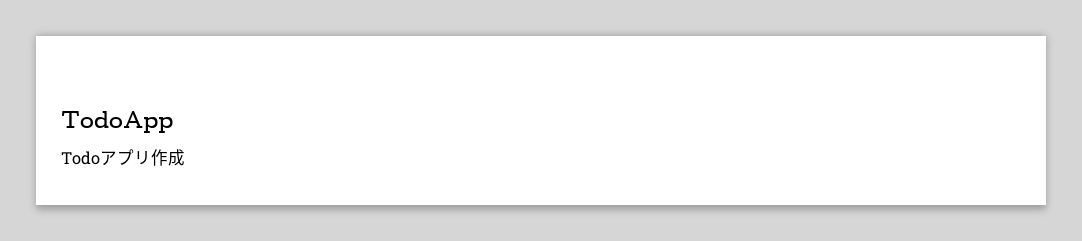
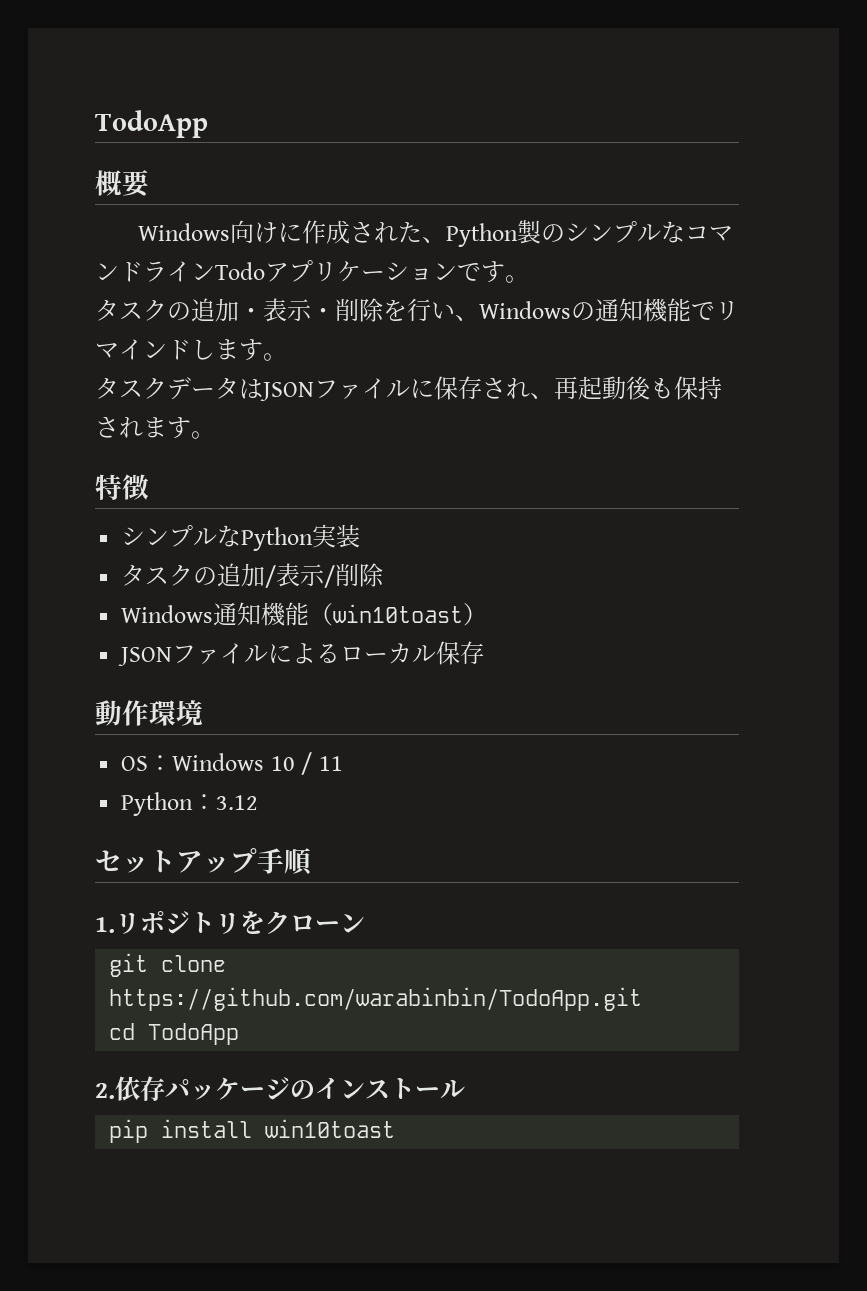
[61,111,173,133] [61,149,185,166] TodoApp // Todoアプリ作成 -> [95,110,208,138] [95,170,150,197] [137,220,733,247] [95,260,529,283] [95,298,739,322] [95,339,287,361] [95,376,722,401] [95,417,215,439] [95,474,149,500] [121,524,361,551] [121,563,385,588] [121,602,488,626] [118,641,485,666] [95,700,203,726] [121,752,343,775] [121,792,259,816] [95,848,312,875] [95,910,365,934] [109,953,227,977] [109,987,643,1011] [109,1023,240,1045] [95,1076,465,1101] [109,1119,396,1143] TodoApp // 概要 // Windows向けに作成された、Python製のシンプルなコマンドラインTodoアプリケーションです。 // タスクの追加・表示・削除を行い、Windowsの通知機能でリマインドします。 // タスクデータはJSONファイルに保存され、再起動後も保持されます。 // 特徴 // シンプルなPython実装 // タスクの追加/表示/削除 // Windows通知機能（win10toast） // JSONファイルによるローカル保存 // 動作環境 // OS：Windows 10 / 11 // Python：3.12 // セットアップ手順 // 1.リポジトリをクローン // git clone https://github.com/warabinbin/TodoApp.git // cd TodoApp // 2.依存パッケージのインストール // pip install win10toast

